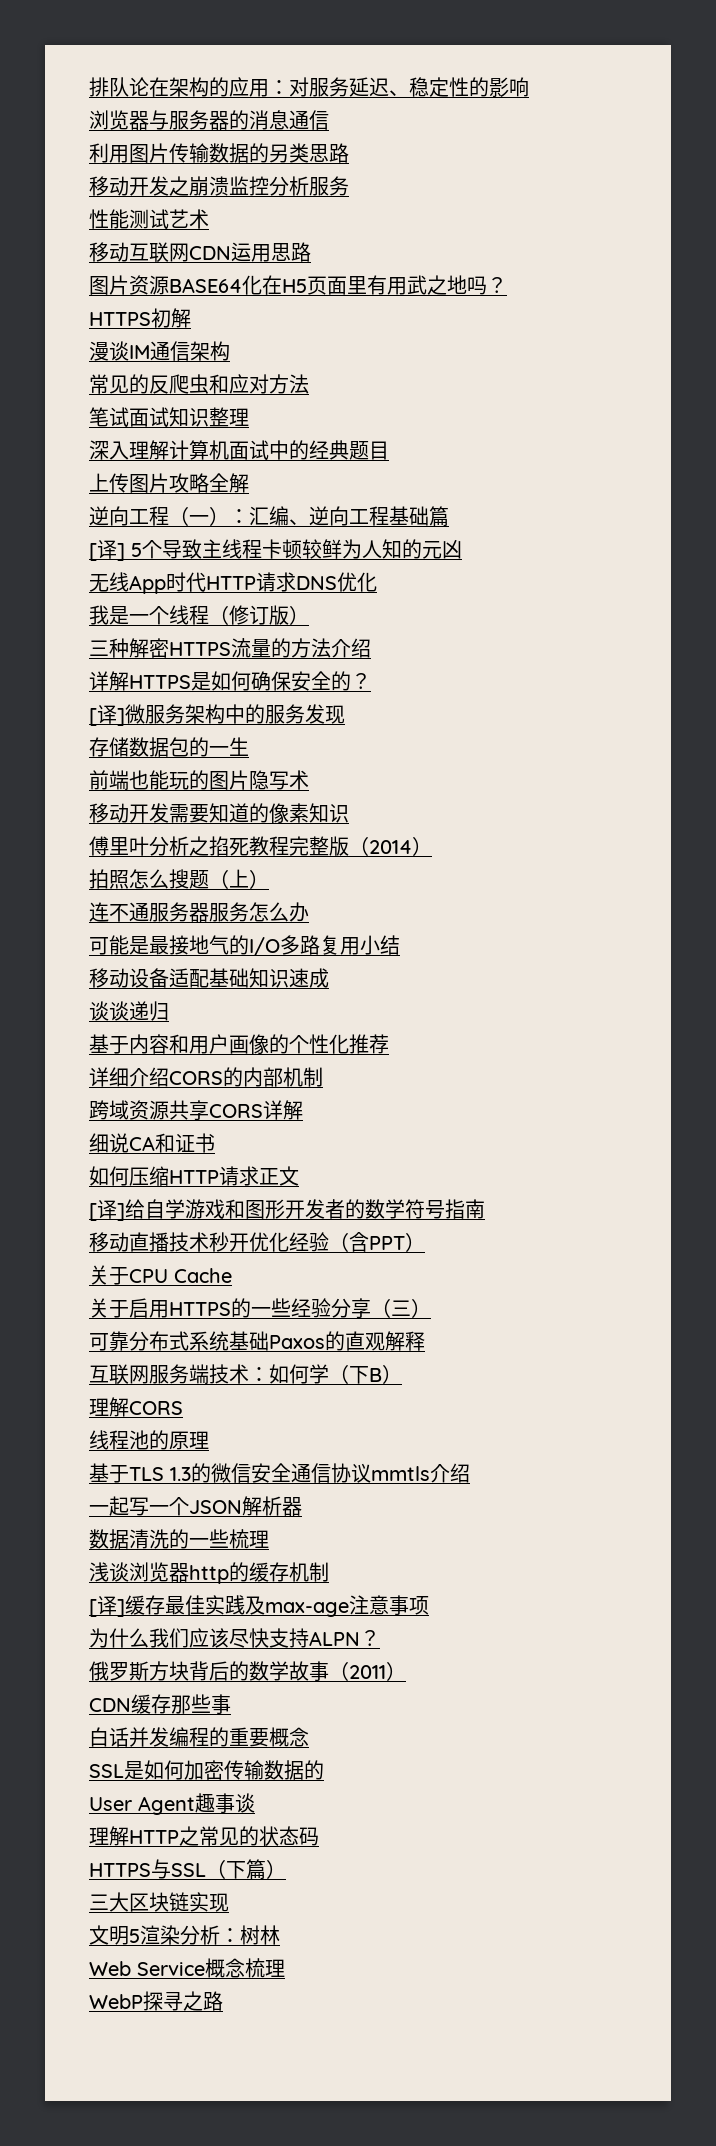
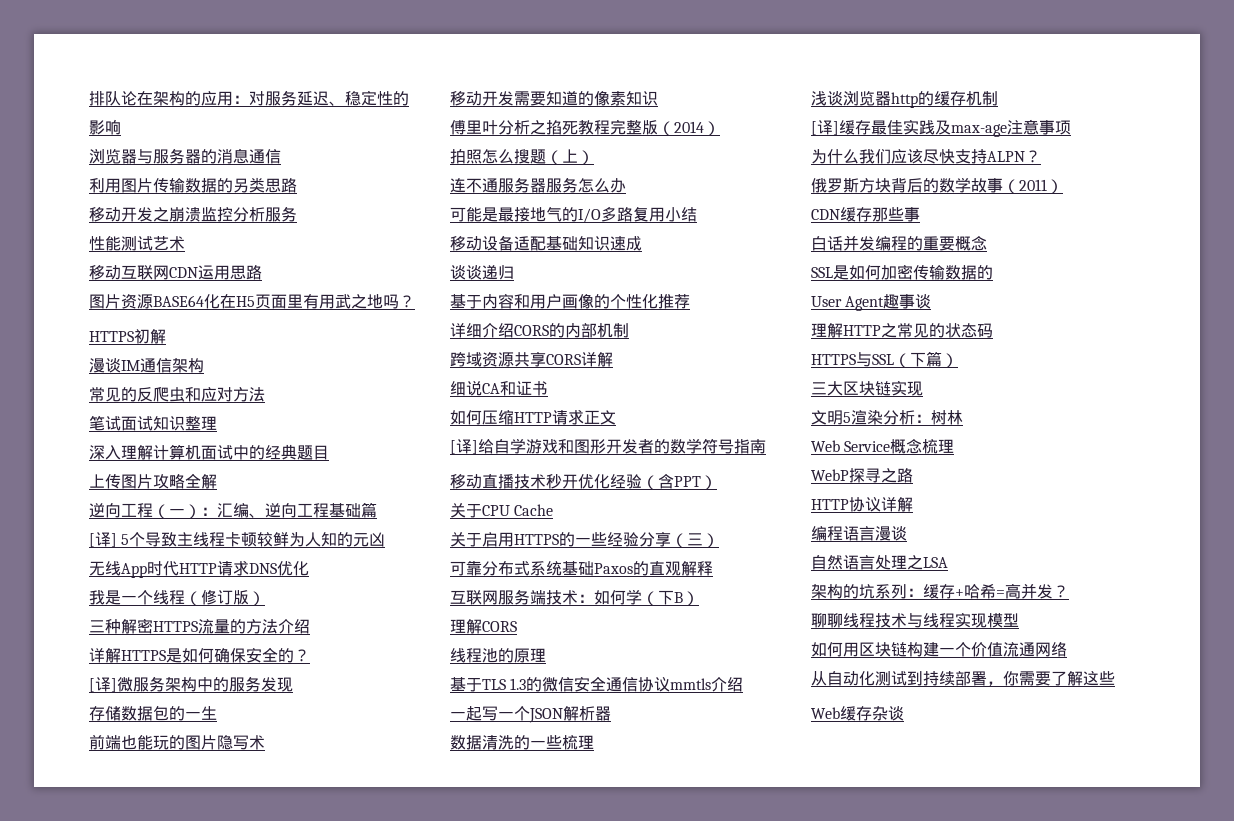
(223, 2001) none -> [811,497,913,512] [811,526,907,541] [811,555,948,570] [811,583,1069,599] [811,612,1019,628] [811,642,1067,657] [811,671,1115,686] [811,706,904,721] // HTTP协议详解 // 编程语言漫谈 // 自然语言处理之LSA // 架构的坑系列：缓存+哈希=高并发？ // 聊聊线程技术与线程实现模型 // 如何用区块链构建一个价值流通网络 // 从自动化测试到持续部署，你需要了解这些 // Web缓存杂谈

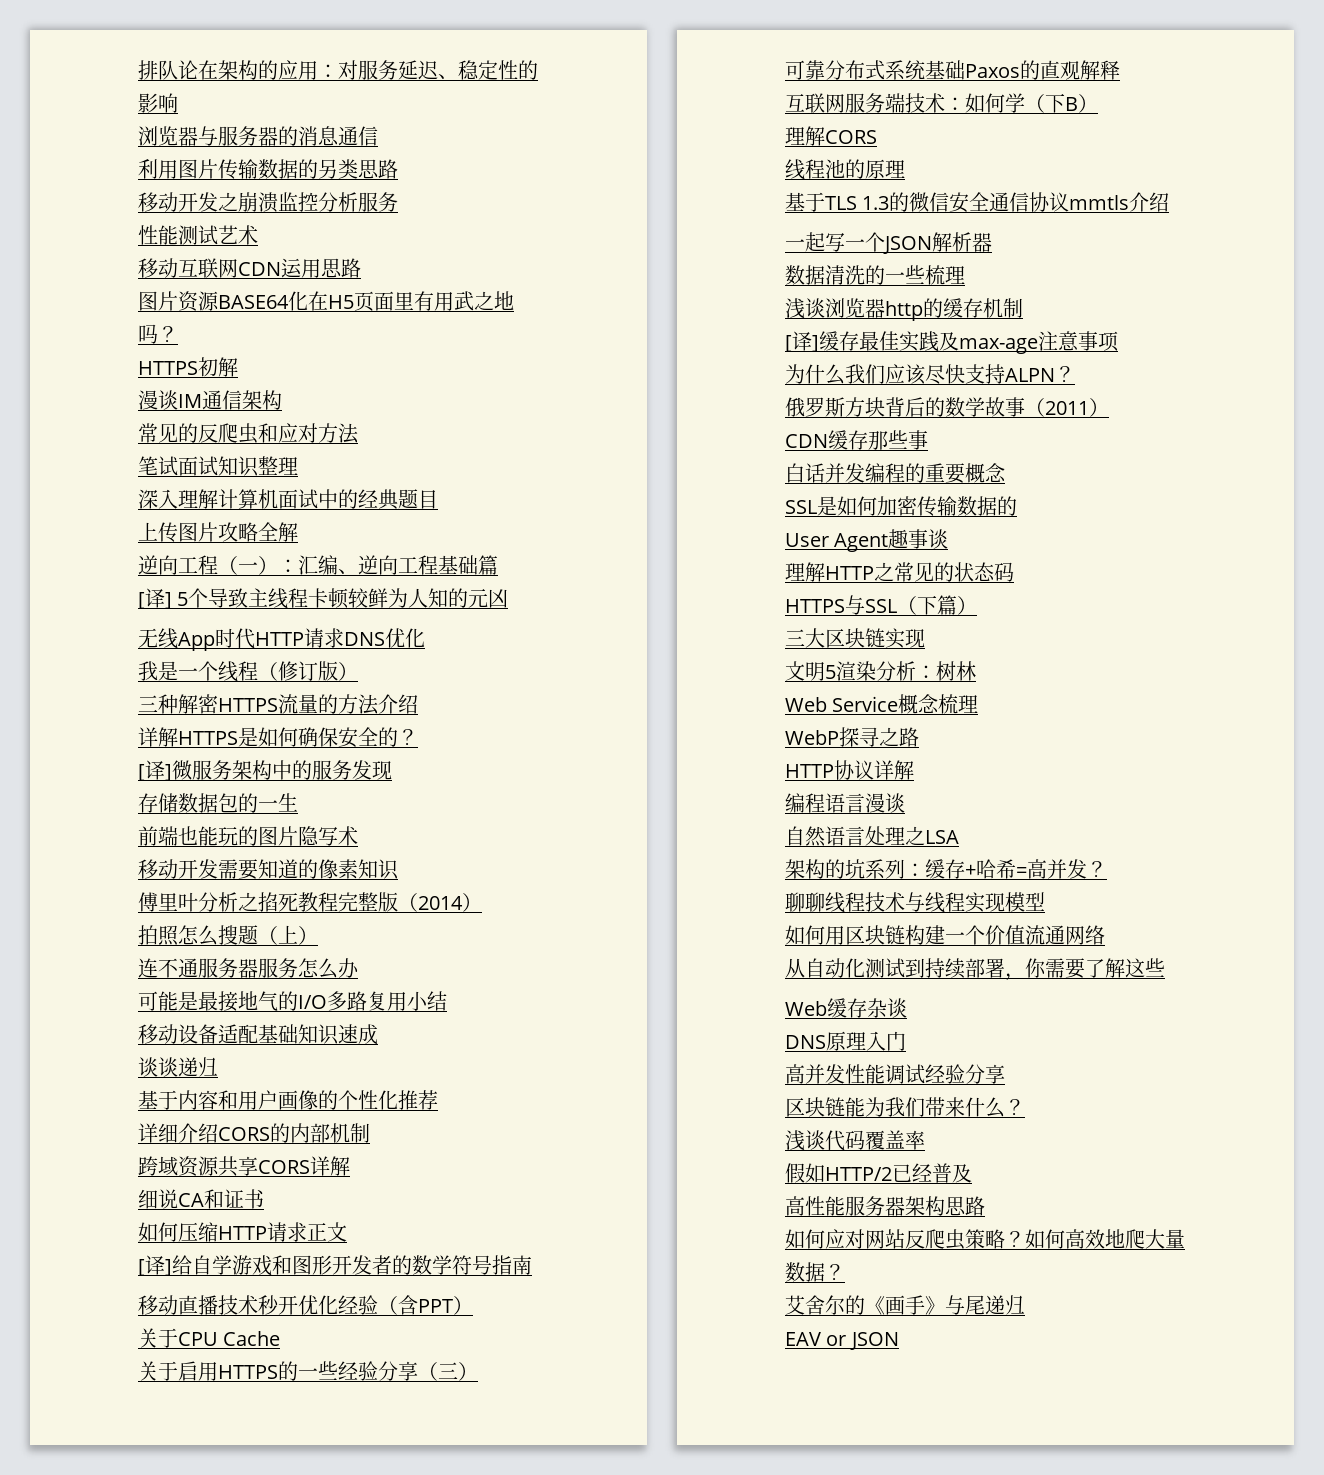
(904, 713) none -> [785,1031,906,1051] [785,1064,1005,1084] [785,1097,1025,1118] [785,1130,925,1151] [785,1163,972,1183] [785,1196,985,1216] [785,1229,1185,1250] [785,1262,845,1282] [785,1295,1025,1315] [785,1332,899,1350] // DNS原理入门 // 高并发性能调试经验分享 // 区块链能为我们带来什么？ // 浅谈代码覆盖率 // 假如HTTP/2已经普及 // 高性能服务器架构思路 // 如何应对网站反爬虫策略？如何高效地爬大量数据？ // 艾舍尔的《画手》与尾递归 // EAV or JSON

